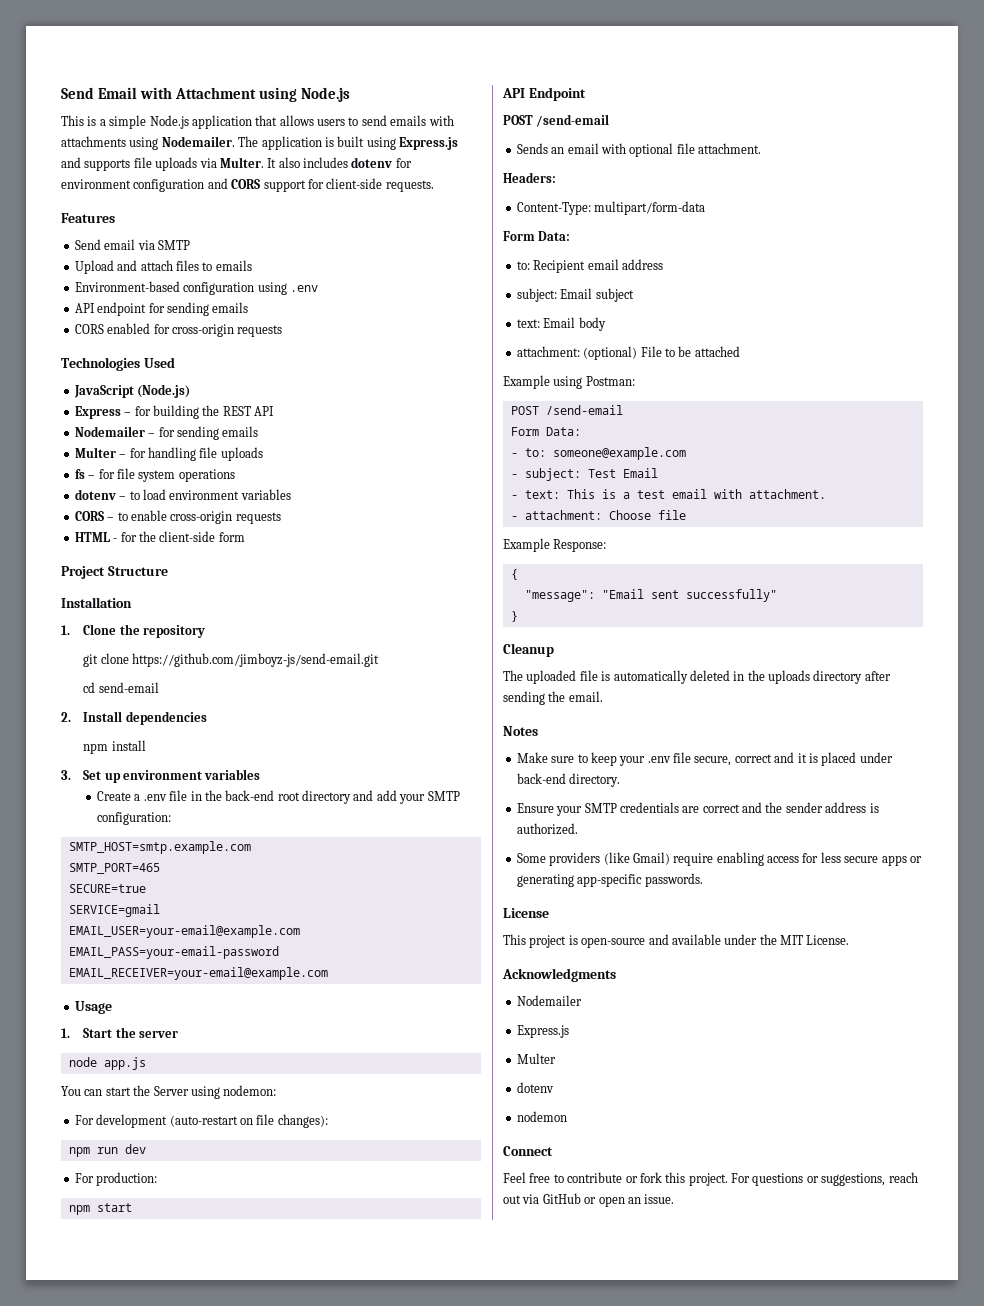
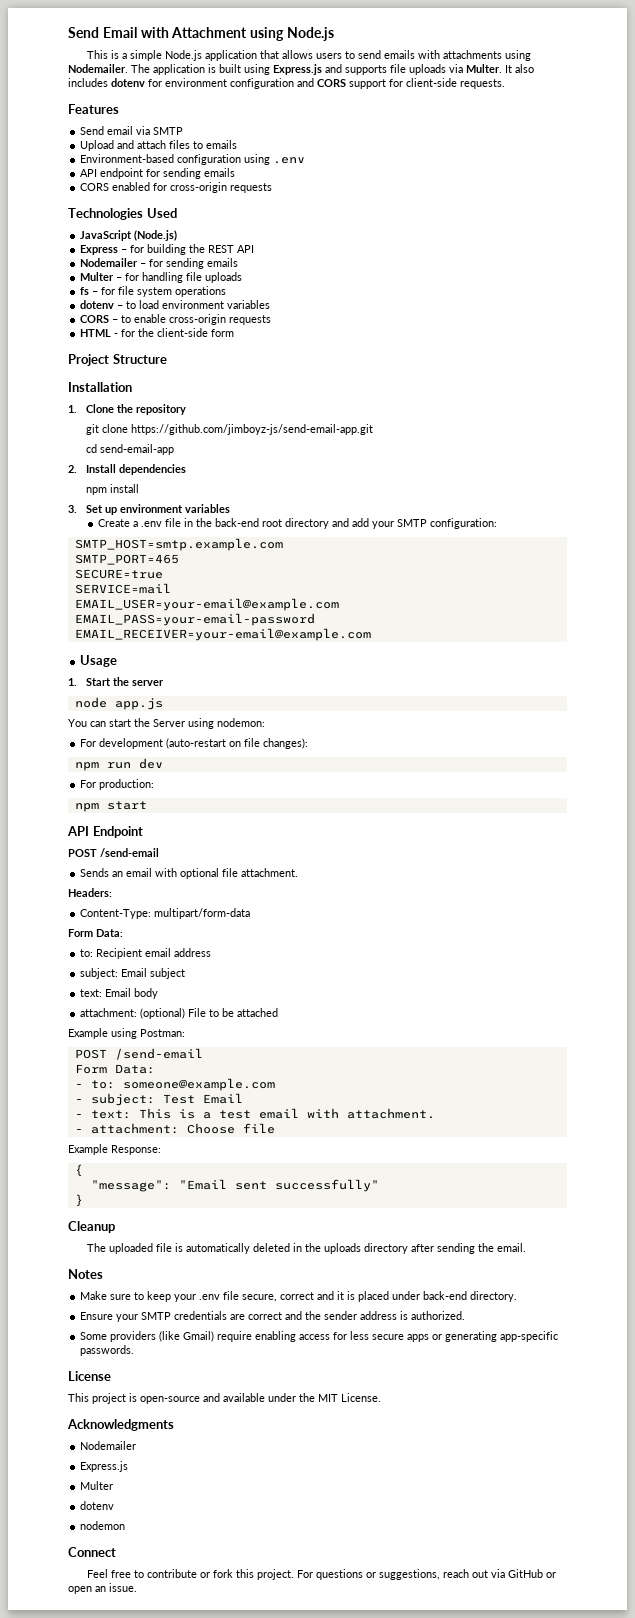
[132,653,380,667] https://github.com/jimboyz-js/send-email.git -> [131,424,374,435] https://github.com/jimboyz-js/send-email-app.git
[98,682,159,693] send-email -> [100,444,175,455] send-email-app
[68,904,160,917] SERVICE=gmail -> [74,583,171,594] SERVICE=mail

